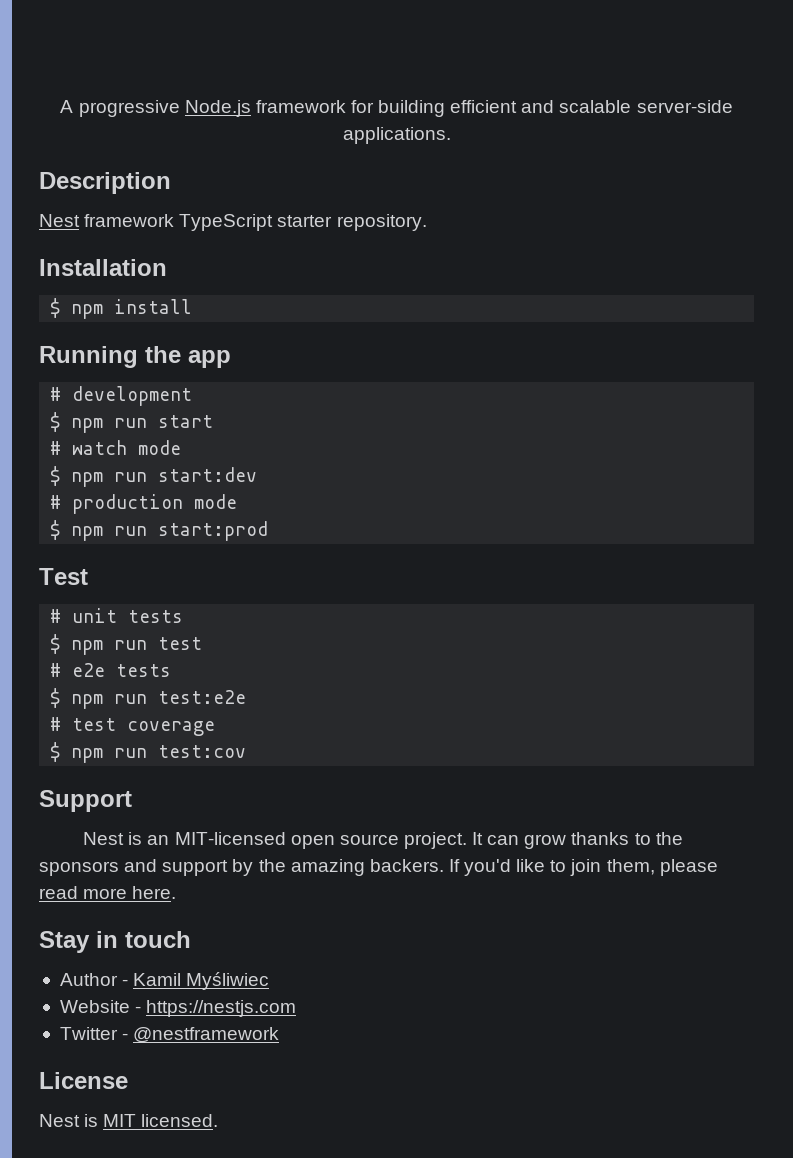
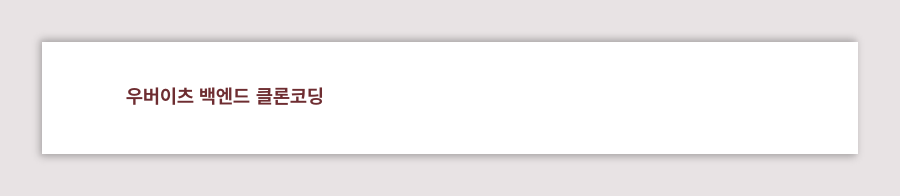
[60,100,733,117] [342,127,451,144] [39,172,171,194] [39,214,427,231] [39,259,167,276] [50,298,193,319] [39,346,231,368] [50,386,193,406] [50,412,214,433] [50,440,182,455] [50,466,258,487] [50,494,238,514] [50,520,269,541] [39,568,88,585] [50,608,184,623] [50,634,203,655] [50,663,172,677] [50,688,247,709] [50,717,216,736] [50,742,247,763] [39,790,132,812] [83,832,683,849] [39,859,718,876] [39,886,177,899] [39,931,191,953] [59,972,270,990] [59,1000,297,1017] [59,1027,280,1043] [39,1072,128,1089] [39,1114,219,1127] A progressive Node.js framework for building efficient and scalable server-side applications. // Description // Nest framework TypeScript starter repository. // Installation // $ npm install // Running the app // # development // $ npm run start // # watch mode // $ npm run start:dev // # production mode // $ npm run start:prod // Test // # unit tests // $ npm run test // # e2e tests // $ npm run test:e2e // # test coverage // $ npm run test:cov // Support // Nest is an MIT-licensed open source project. It can grow thanks to the sponsors and support by the amazing backers. If you'd like to join them, please read more here. // Stay in touch // Author - Kamil Myśliwiec // Website - https://nestjs.com // Twitter - @nestframework // License // Nest is MIT licensed. -> [126,87,324,105] 우버이츠 백엔드 클론코딩

